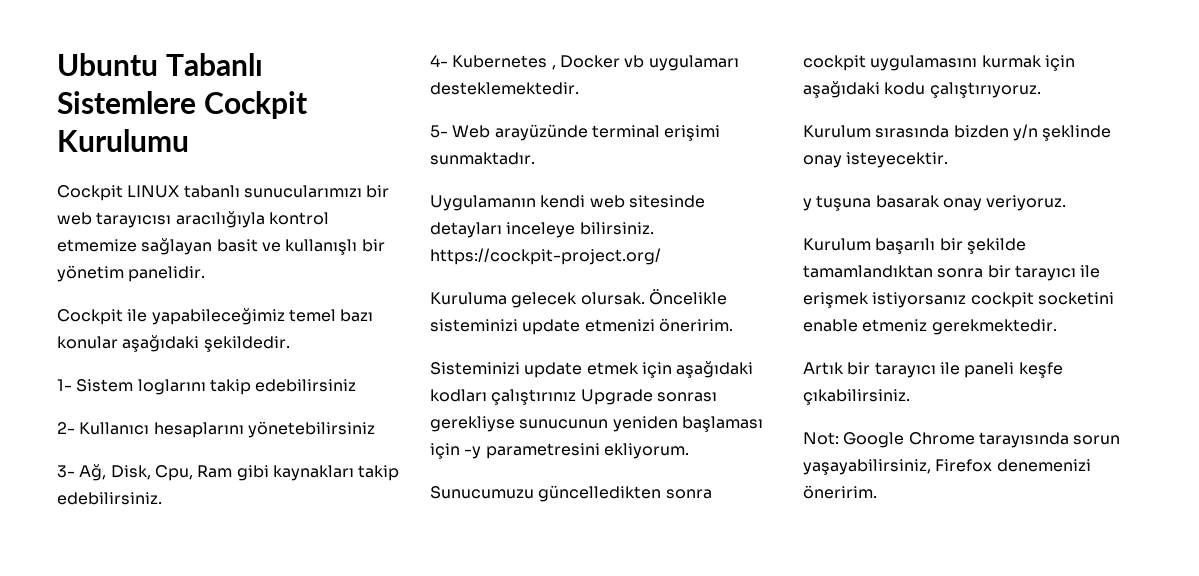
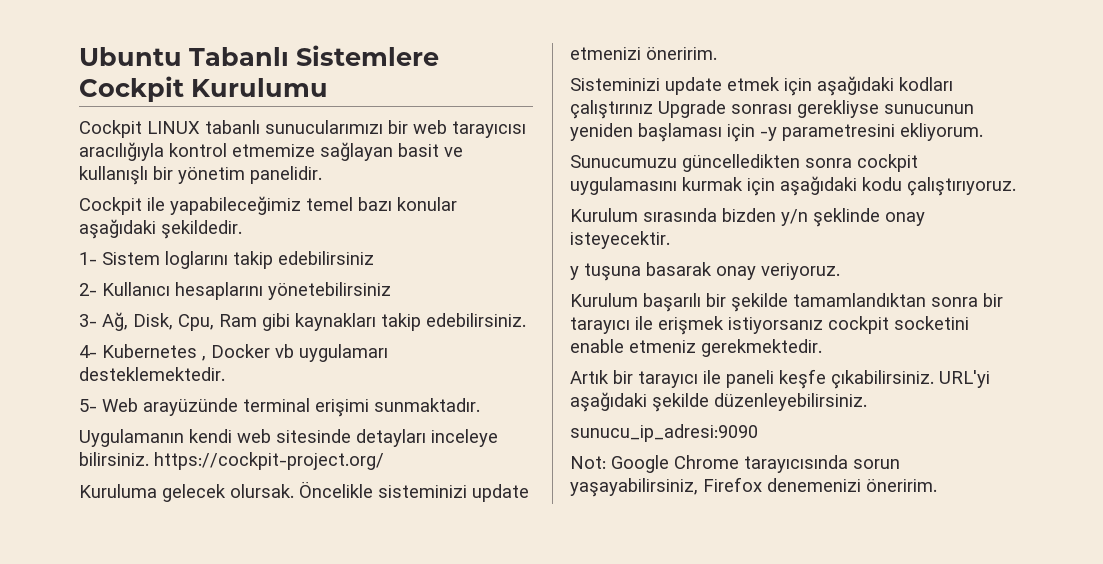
(910, 397) none -> [939,370,990,388] [570,392,867,412] [570,424,758,442] URL'yi aşağıdaki şekilde düzenleyebilirsiniz. // sunucu_ip_adresi:9090
[978,432,1069,448] tarayısında -> [744,455,848,473] tarayıcısında

